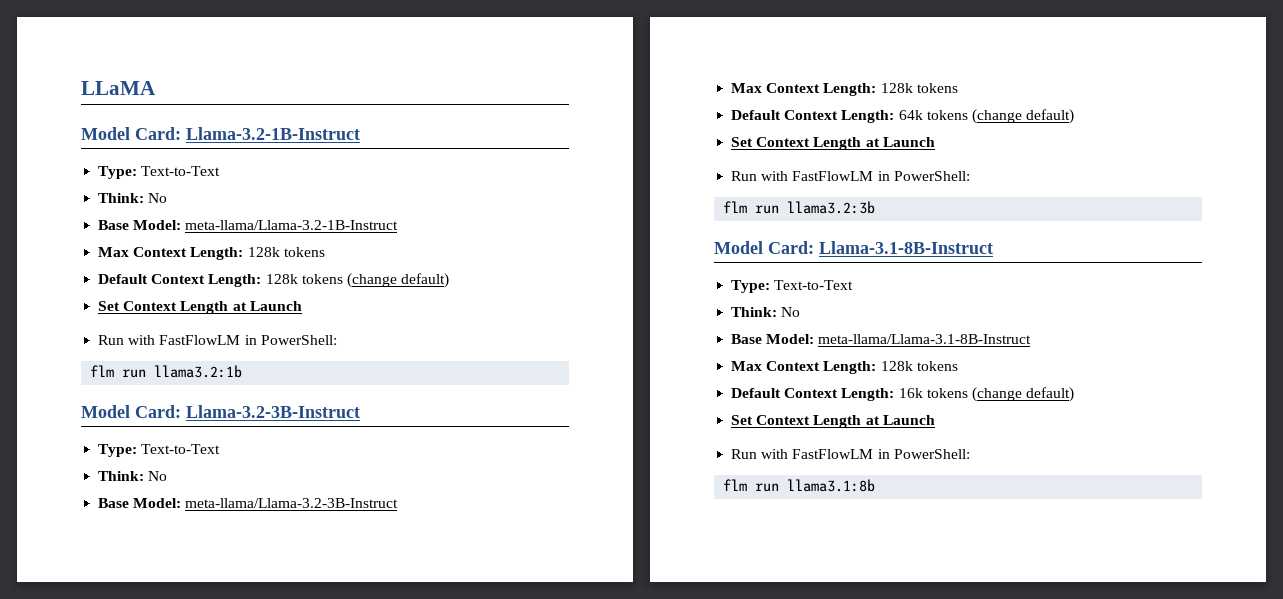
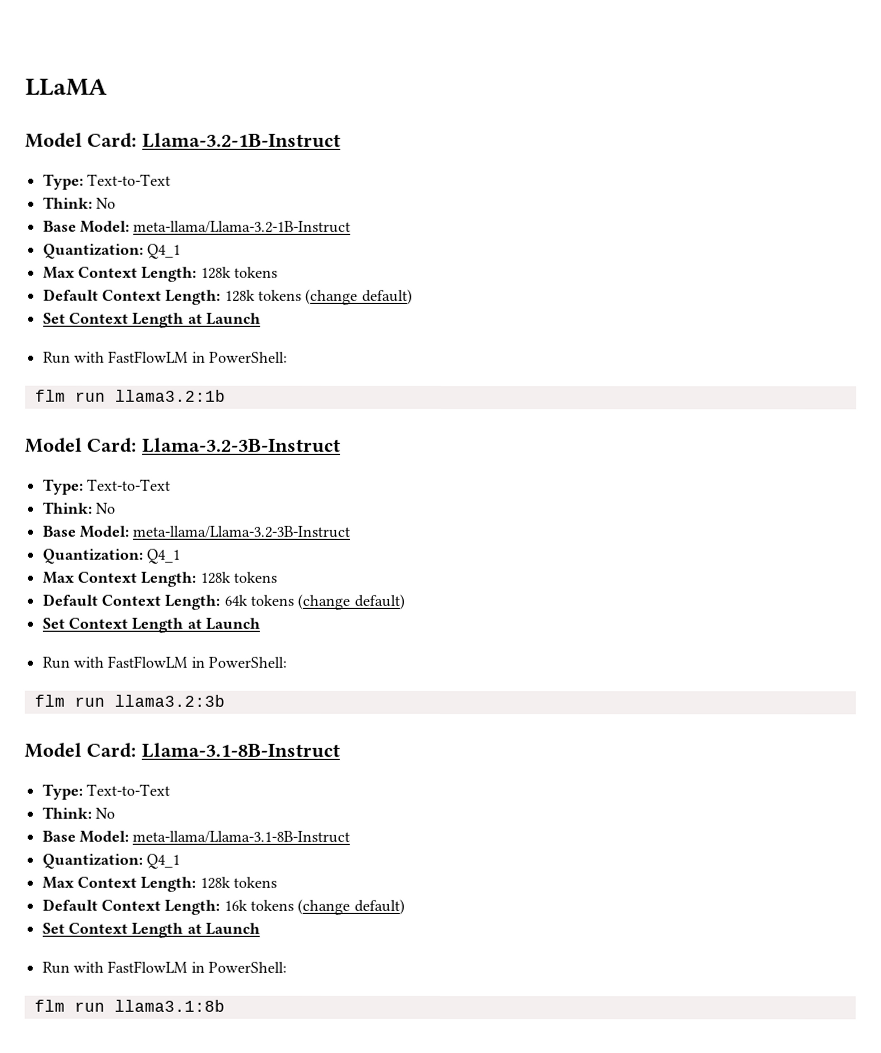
(399, 225) none -> [42,243,181,259] // Quantization: Q4_1
(399, 503) none -> [41,548,180,564] // Quantization: Q4_1
(1032, 339) none -> [41,853,180,869] // Quantization: Q4_1

